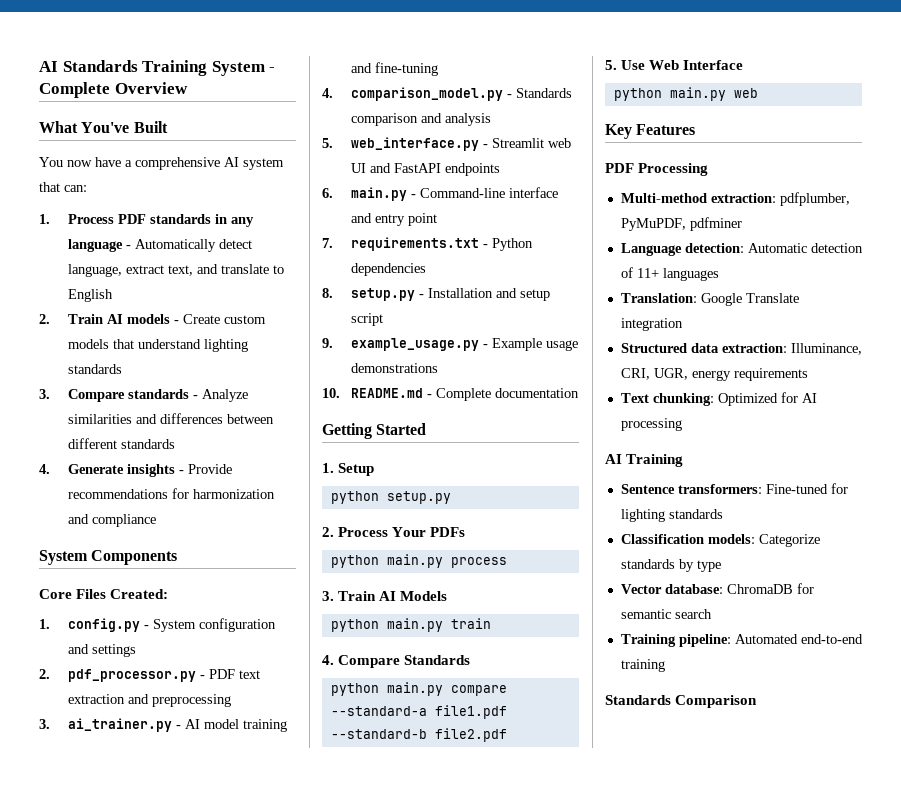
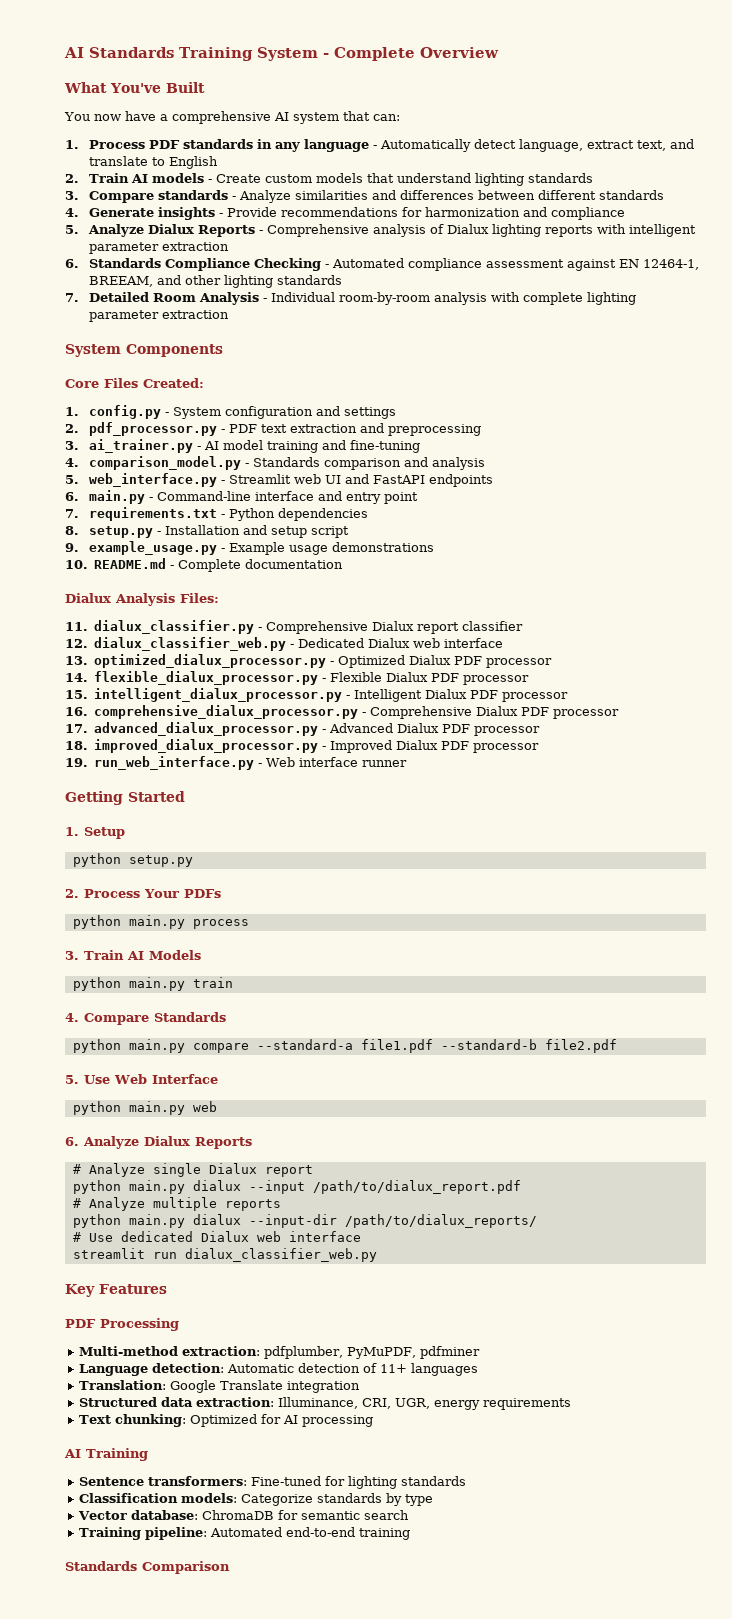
(156, 520) none -> [65,224,697,237] [89,242,230,254] [65,258,700,271] [89,275,343,288] [65,292,637,305] [89,310,230,322] // 5. Analyze Dialux Reports - Comprehensive analysis of Dialux lighting reports with intelligent parameter extraction // 6. Standards Compliance Checking - Automated compliance assessment against EN 12464-1, BREEAM, and other lighting standards // 7. Detailed Room Analysis - Individual room-by-room analysis with complete lighting parameter extraction
(579, 393) none -> [65,593,219,606] [65,620,524,634] [65,637,504,651] [65,654,553,668] [65,671,530,685] [65,688,569,702] [65,705,620,719] [65,722,541,736] [65,739,540,753] [65,756,408,770] // Dialux Analysis Files: // 11. dialux_classifier.py - Comprehensive Dialux report classifier // 12. dialux_classifier_web.py - Dedicated Dialux web interface // 13. optimized_dialux_processor.py - Optimized Dialux PDF processor // 14. flexible_dialux_processor.py - Flexible Dialux PDF processor // 15. intelligent_dialux_processor.py - Intelligent Dialux PDF processor // 16. comprehensive_dialux_processor.py - Comprehensive Dialux PDF processor // 17. advanced_dialux_processor.py - Advanced Dialux PDF processor // 18. improved_dialux_processor.py - Improved Dialux PDF processor // 19. run_web_interface.py - Web interface runner
(758, 93) none -> [65,1136,252,1149] [72,1163,313,1177] [72,1180,521,1194] [72,1197,281,1211] [72,1214,537,1228] [72,1231,361,1242] [72,1248,377,1262] // 6. Analyze Dialux Reports // # Analyze single Dialux report // python main.py dialux --input /path/to/dialux_report.pdf // # Analyze multiple reports // python main.py dialux --input-dir /path/to/dialux_reports/ // # Use dedicated Dialux web interface // streamlit run dialux_classifier_web.py

